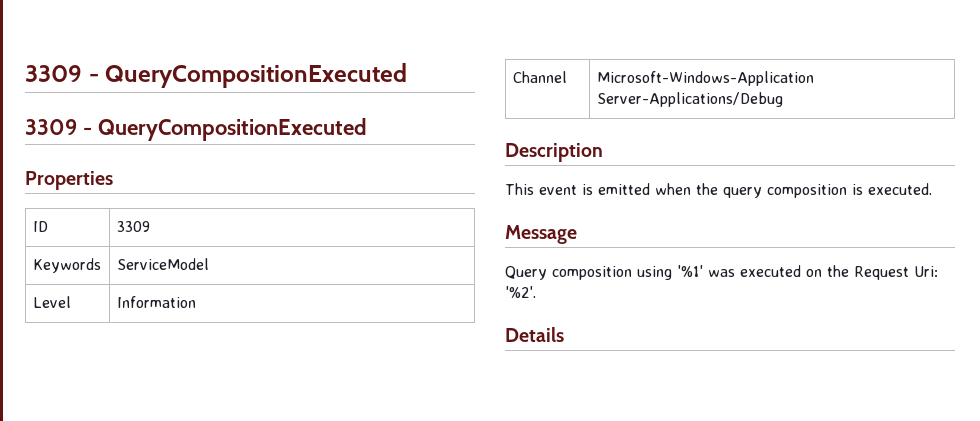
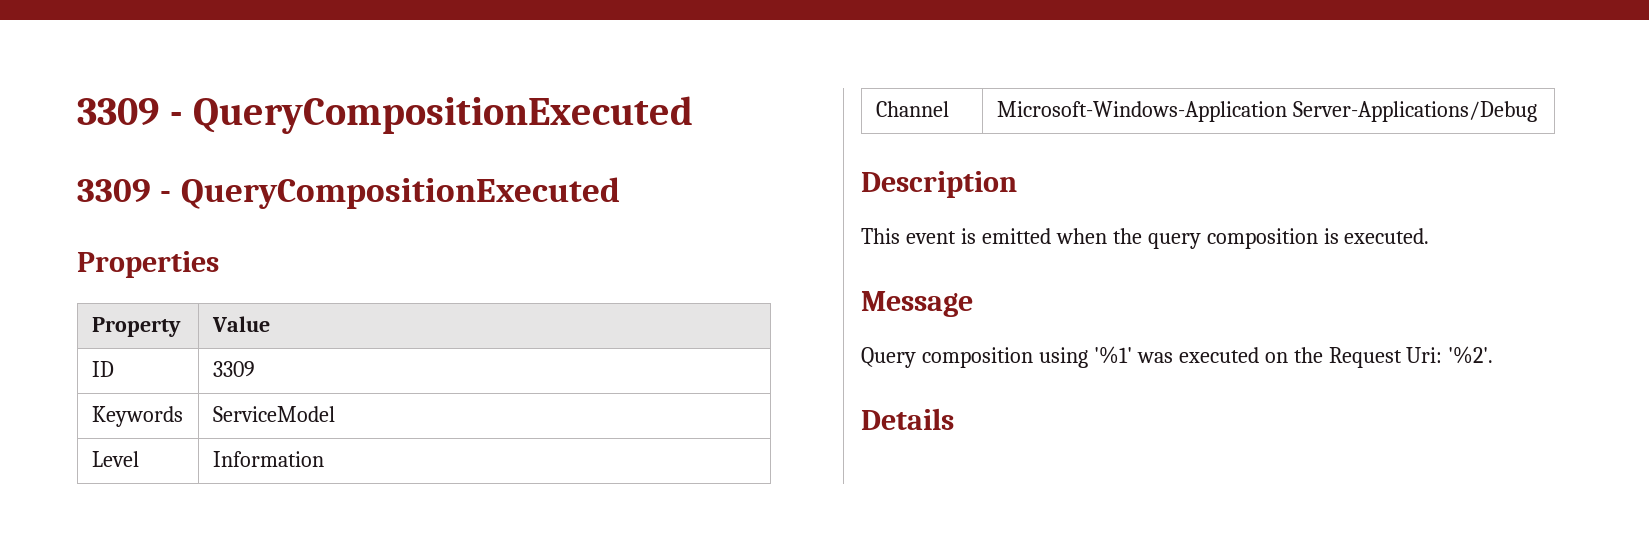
(113, 180) none -> [91,317,181,337] [211,316,270,332] // Property | Value

